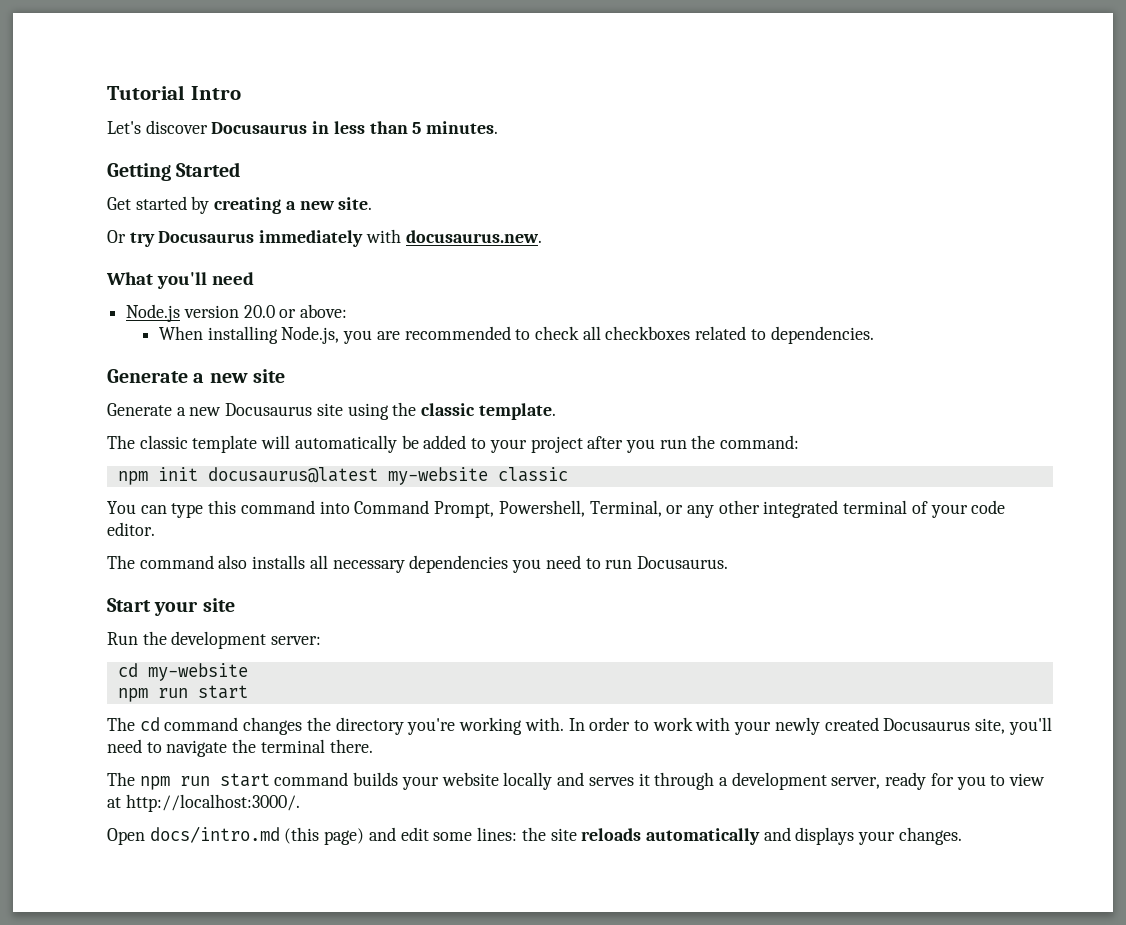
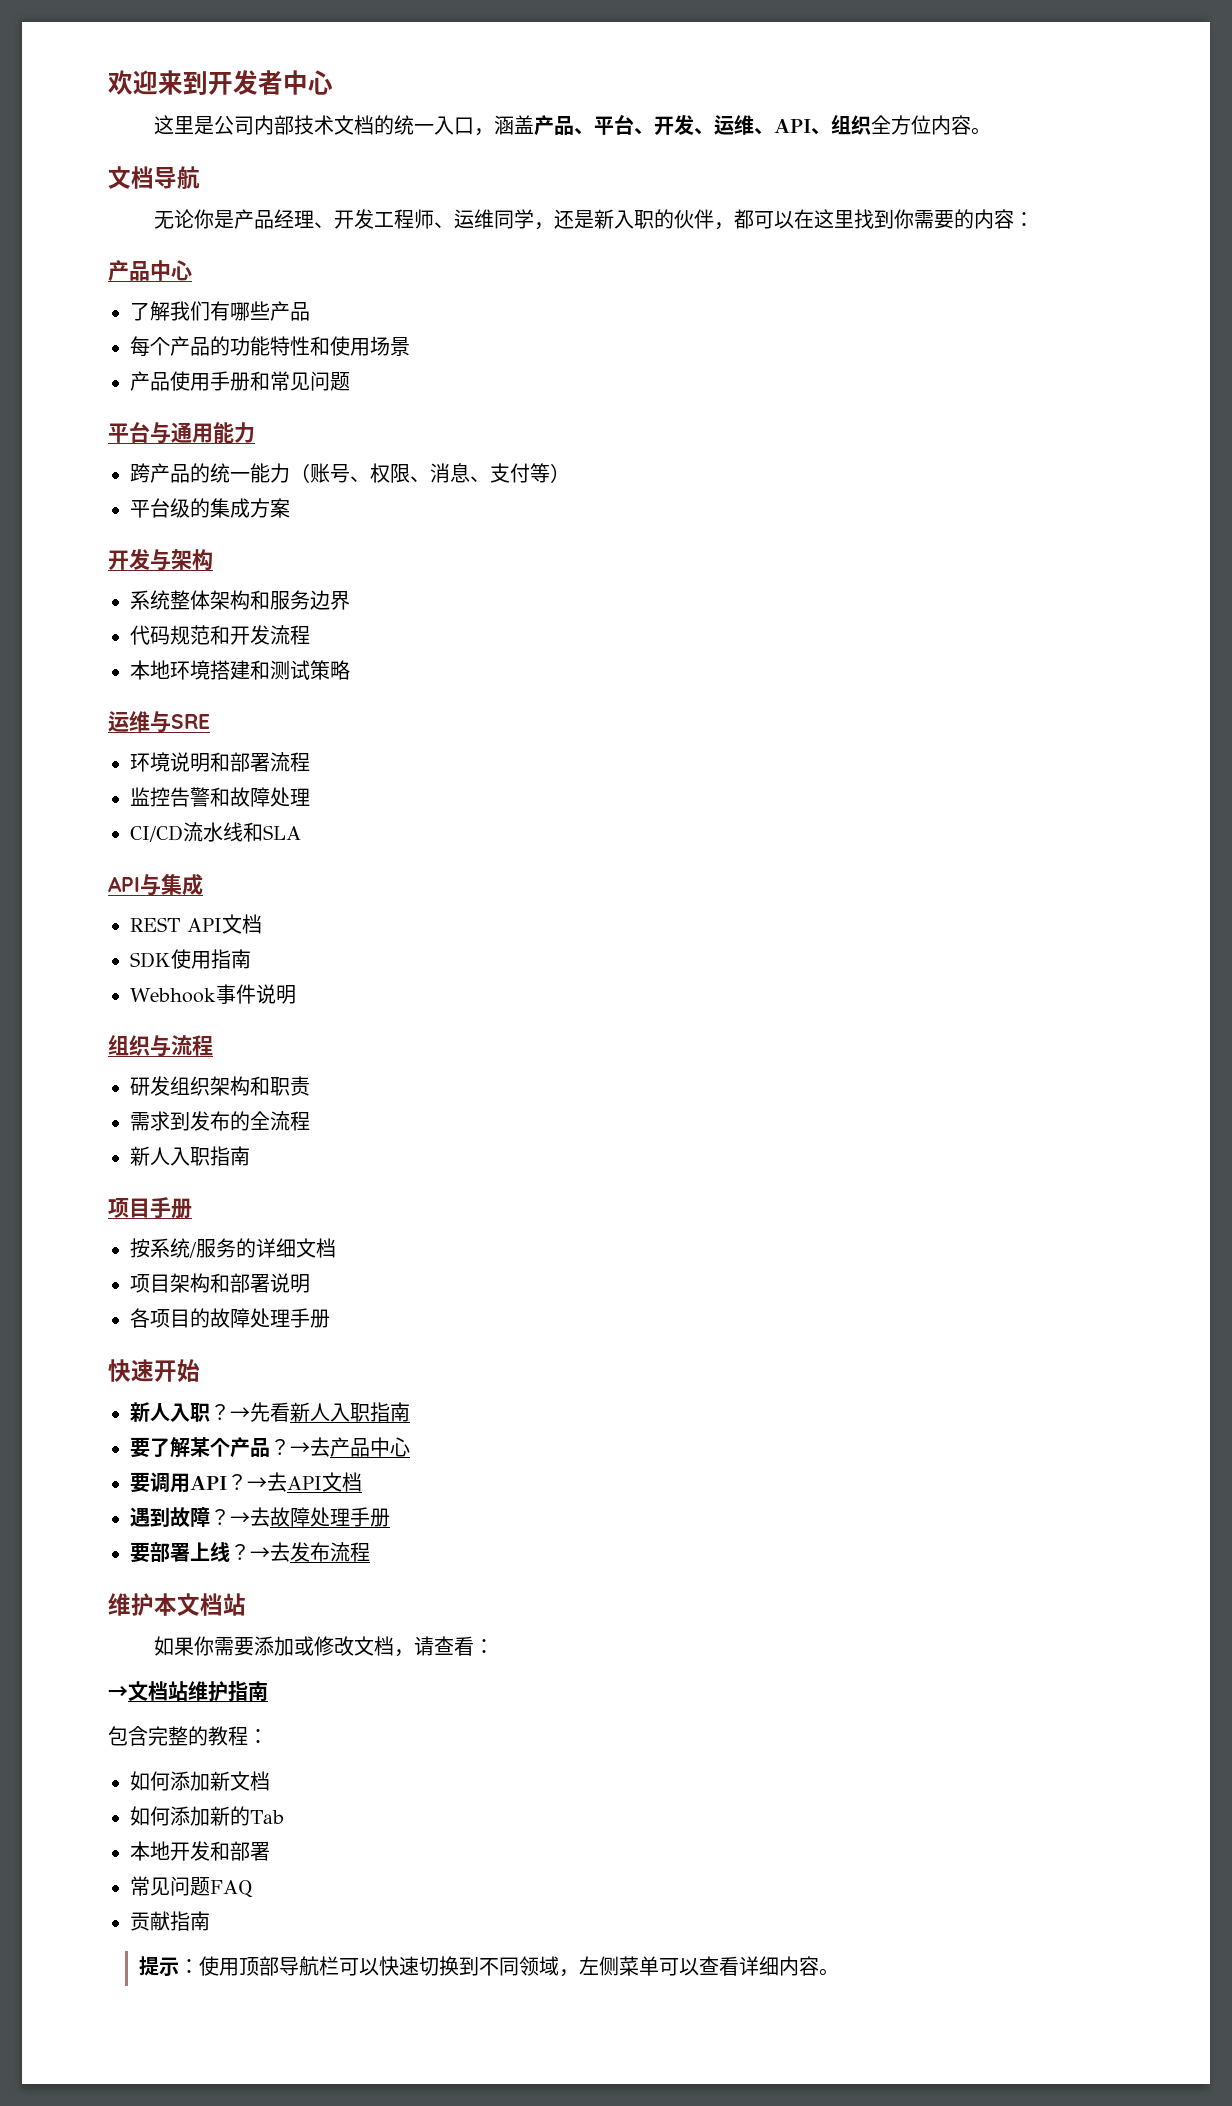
[107,85,241,100] [107,120,499,134] [107,162,241,181] [107,196,373,214] [107,229,542,247] [106,272,254,289] [126,304,348,322] [158,326,874,344] [107,369,285,383] [107,402,556,420] [107,435,800,453] [117,467,568,485] [107,500,1006,518] [107,522,155,536] [107,555,728,573] [107,598,235,616] [107,631,322,649] [117,663,248,681] [117,685,248,702] [107,717,1052,735] [107,739,373,757] [107,772,1046,790] [107,794,300,812] [107,826,962,845] Tutorial Intro // Let's discover Docusaurus in less than 5 minutes. // Getting Started // Get started by creating a new site. // Or try Docusaurus immediately with docusaurus.new. // What you'll need // Node.js version 20.0 or above: // When installing Node.js, you are recommended to check all checkboxes related to dependencies. // Generate a new site // Generate a new Docusaurus site using the classic template. // The classic template will automatically be added to your project after you run the command: // npm init docusaurus@latest my-website classic // You can type this command into Command Prompt, Powershell, Terminal, or any other integrated terminal of your code editor. // The command also installs all necessary dependencies you need to run Docusaurus. // Start your site // Run the development server: // cd my-website // npm run start // The cd command changes the directory you're working with. In order to work with your newly created Docusaurus site, you'll need to navigate the terminal there. // The npm run start command builds your website locally and serves it through a development server, ready for you to view at http://localhost:3000/. // Open docs/intro.md (this page) and edit some lines: the site reloads automatically and displays your changes. -> [108,70,333,95] [153,115,991,136] [108,166,200,189] [153,209,1034,230] [108,260,192,282] [130,301,310,321] [130,336,410,357] [130,371,350,391] [108,422,255,444] [130,463,570,483] [130,498,290,518] [108,549,213,571] [130,590,350,610] [130,625,310,645] [130,660,350,680] [108,711,210,733] [130,752,310,772] [130,787,310,807] [130,822,301,842] [108,873,203,896] [130,914,262,934] [130,949,251,969] [130,984,296,1004] [108,1035,213,1057] [130,1076,310,1096] [130,1111,310,1131] [130,1146,250,1166] [108,1197,192,1219] [130,1238,336,1258] [130,1273,310,1293] [130,1308,330,1328] [108,1359,200,1382] [130,1402,410,1422] [130,1437,410,1458] [130,1472,362,1493] [130,1507,390,1527] [130,1542,370,1563] [108,1593,246,1616] [153,1636,494,1657] [108,1681,268,1702] [108,1726,268,1746] [130,1771,270,1791] [130,1806,284,1826] [130,1841,270,1861] [130,1876,253,1898] [130,1911,210,1931] [138,1956,839,1977] 欢迎来到开发者中心 // 这里是公司内部技术文档的统一入口，涵盖产品、平台、开发、运维、API、组织全方位内容。 // 文档导航 // 无论你是产品经理、开发工程师、运维同学，还是新入职的伙伴，都可以在这里找到你需要的内容： // 产品中心 // 了解我们有哪些产品 // 每个产品的功能特性和使用场景 // 产品使用手册和常见问题 // 平台与通用能力 // 跨产品的统一能力（账号、权限、消息、支付等） // 平台级的集成方案 // 开发与架构 // 系统整体架构和服务边界 // 代码规范和开发流程 // 本地环境搭建和测试策略 // 运维与SRE // 环境说明和部署流程 // 监控告警和故障处理 // CI/CD流水线和SLA // API与集成 // REST API文档 // SDK使用指南 // Webhook事件说明 // 组织与流程 // 研发组织架构和职责 // 需求到发布的全流程 // 新人入职指南 // 项目手册 // 按系统/服务的详细文档 // 项目架构和部署说明 // 各项目的故障处理手册 // 快速开始 // 新人入职？→先看新人入职指南 // 要了解某个产品？→去产品中心 // 要调用API？→去API文档 // 遇到故障？→去故障处理手册 // 要部署上线？→去发布流程 // 维护本文档站 // 如果你需要添加或修改文档，请查看： // →文档站维护指南 // 包含完整的教程： // 如何添加新文档 // 如何添加新的Tab // 本地开发和部署 // 常见问题FAQ // 贡献指南 // 提示：使用顶部导航栏可以快速切换到不同领域，左侧菜单可以查看详细内容。

